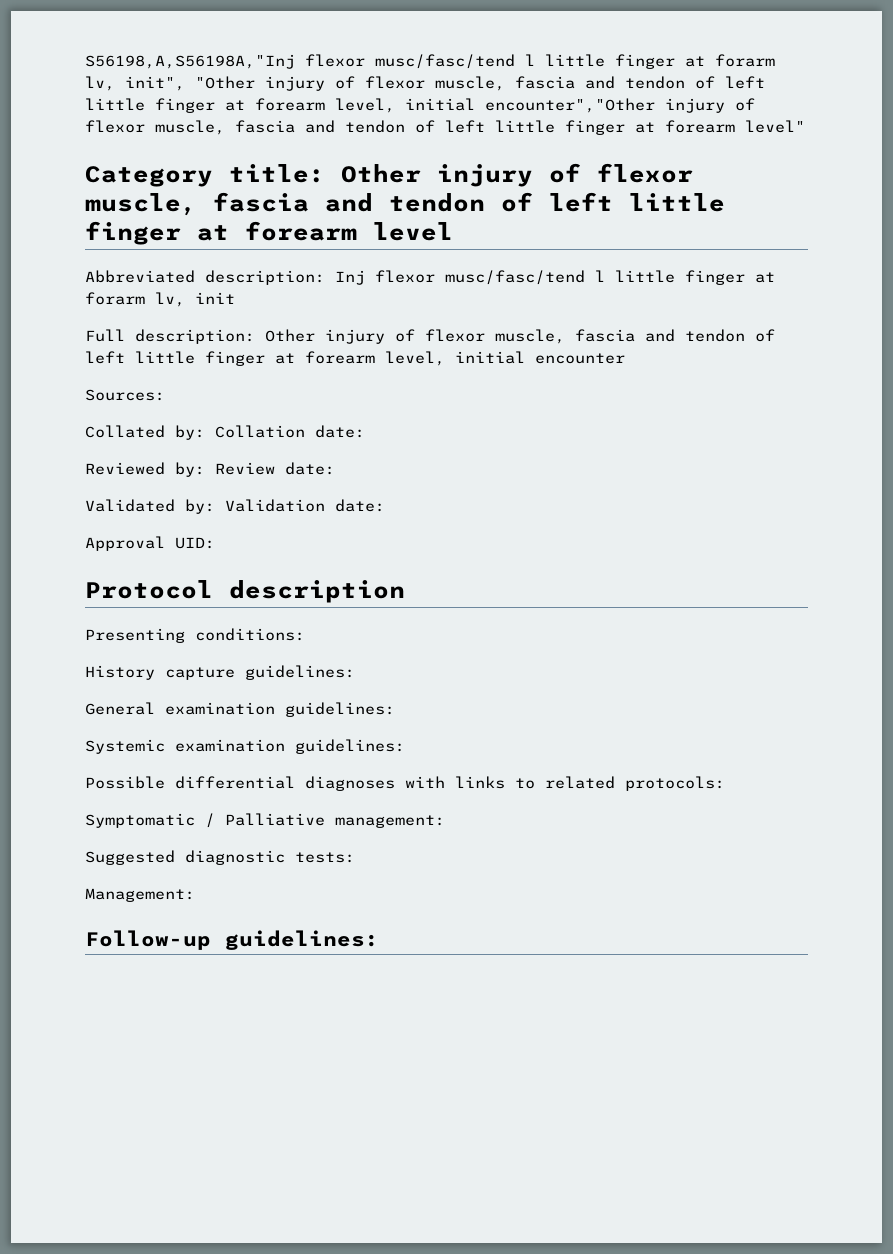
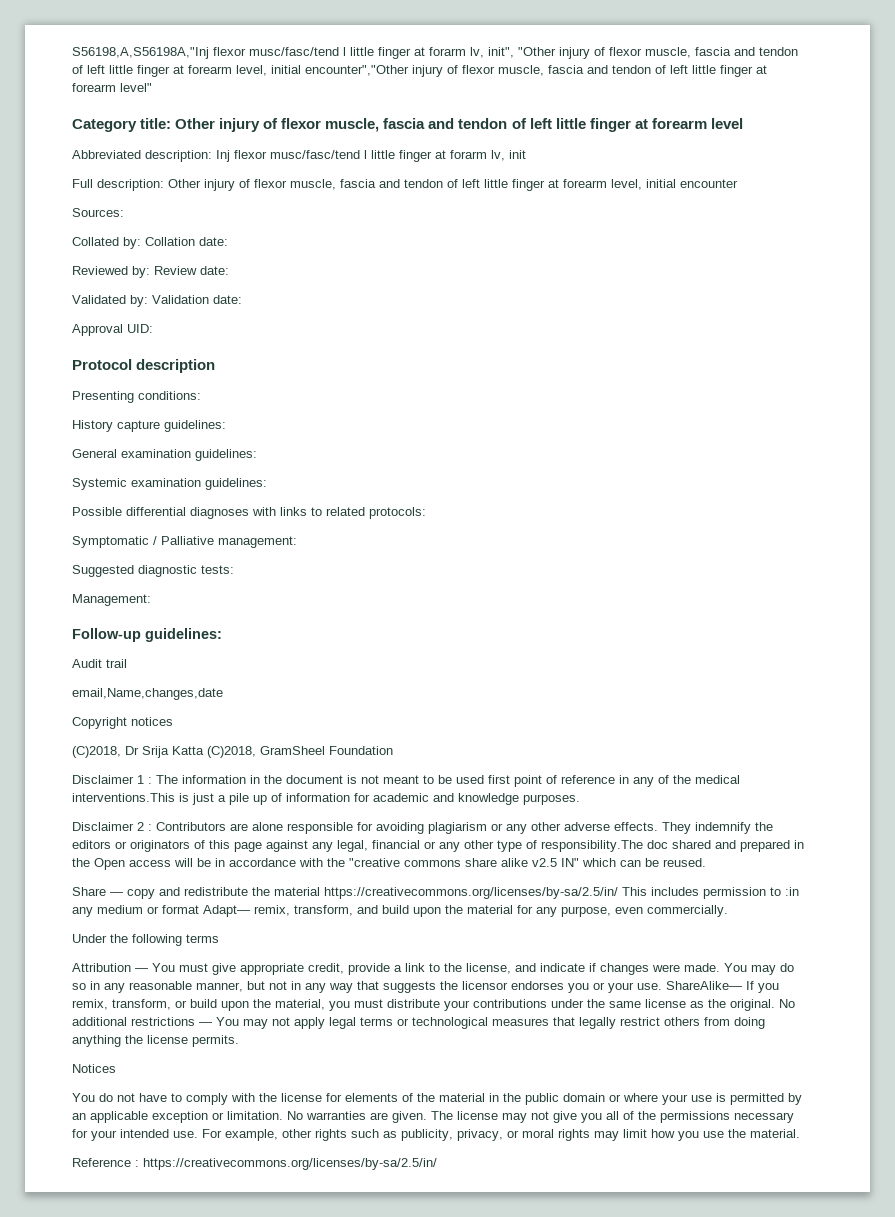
(379, 940) none -> [72,659,127,668] [72,688,223,700] [72,717,173,729] [72,746,393,758] [72,775,740,787] [72,793,580,805] [72,822,773,834] [72,840,804,852] [72,858,706,870] [72,887,799,899] [72,905,728,917] [72,934,219,946] [72,963,794,975] [72,981,779,993] [72,999,795,1011] [72,1017,765,1029] [72,1035,239,1047] [72,1064,116,1073] [72,1093,802,1105] [72,1111,794,1123] [72,1129,800,1141] [72,1158,437,1170] // Audit trail // email,Name,changes,date // Copyright notices // (C)2018, Dr Srija Katta (C)2018, GramSheel Foundation // Disclaimer 1 : The information in the document is not meant to be used first point of reference in any of the medical interventions.This is just a pile up of information for academic and knowledge purposes. // Disclaimer 2 : Contributors are alone responsible for avoiding plagiarism or any other adverse effects. They indemnify the editors or originators of this page against any legal, financial or any other type of responsibility.The doc shared and prepared in the Open access will be in accordance with the "creative commons share alike v2.5 IN" which can be reused. // Share — copy and redistribute the material https://creativecommons.org/licenses/by-sa/2.5/in/ This includes permission to :in any medium or format Adapt— remix, transform, and build upon the material for any purpose, even commercially. // Under the following terms // Attribution — You must give appropriate credit, provide a link to the license, and indicate if changes were made. You may do so in any reasonable manner, but not in any way that suggests the licensor endorses you or your use. ShareAlike— If you remix, transform, or build upon the material, you must distribute your contributions under the same license as the original. No additional restrictions — You may not apply legal terms or technological measures that legally restrict others from doing anything the license permits. // Notices // You do not have to comply with the license for elements of the material in the public domain or where your use is permitted by an applicable exception or limitation. No warranties are given. The license may not give you all of the permissions necessary for your intended use. For example, other rights such as publicity, privacy, or moral rights may limit how you use the material. // Reference : https://creativecommons.org/licenses/by-sa/2.5/in/

